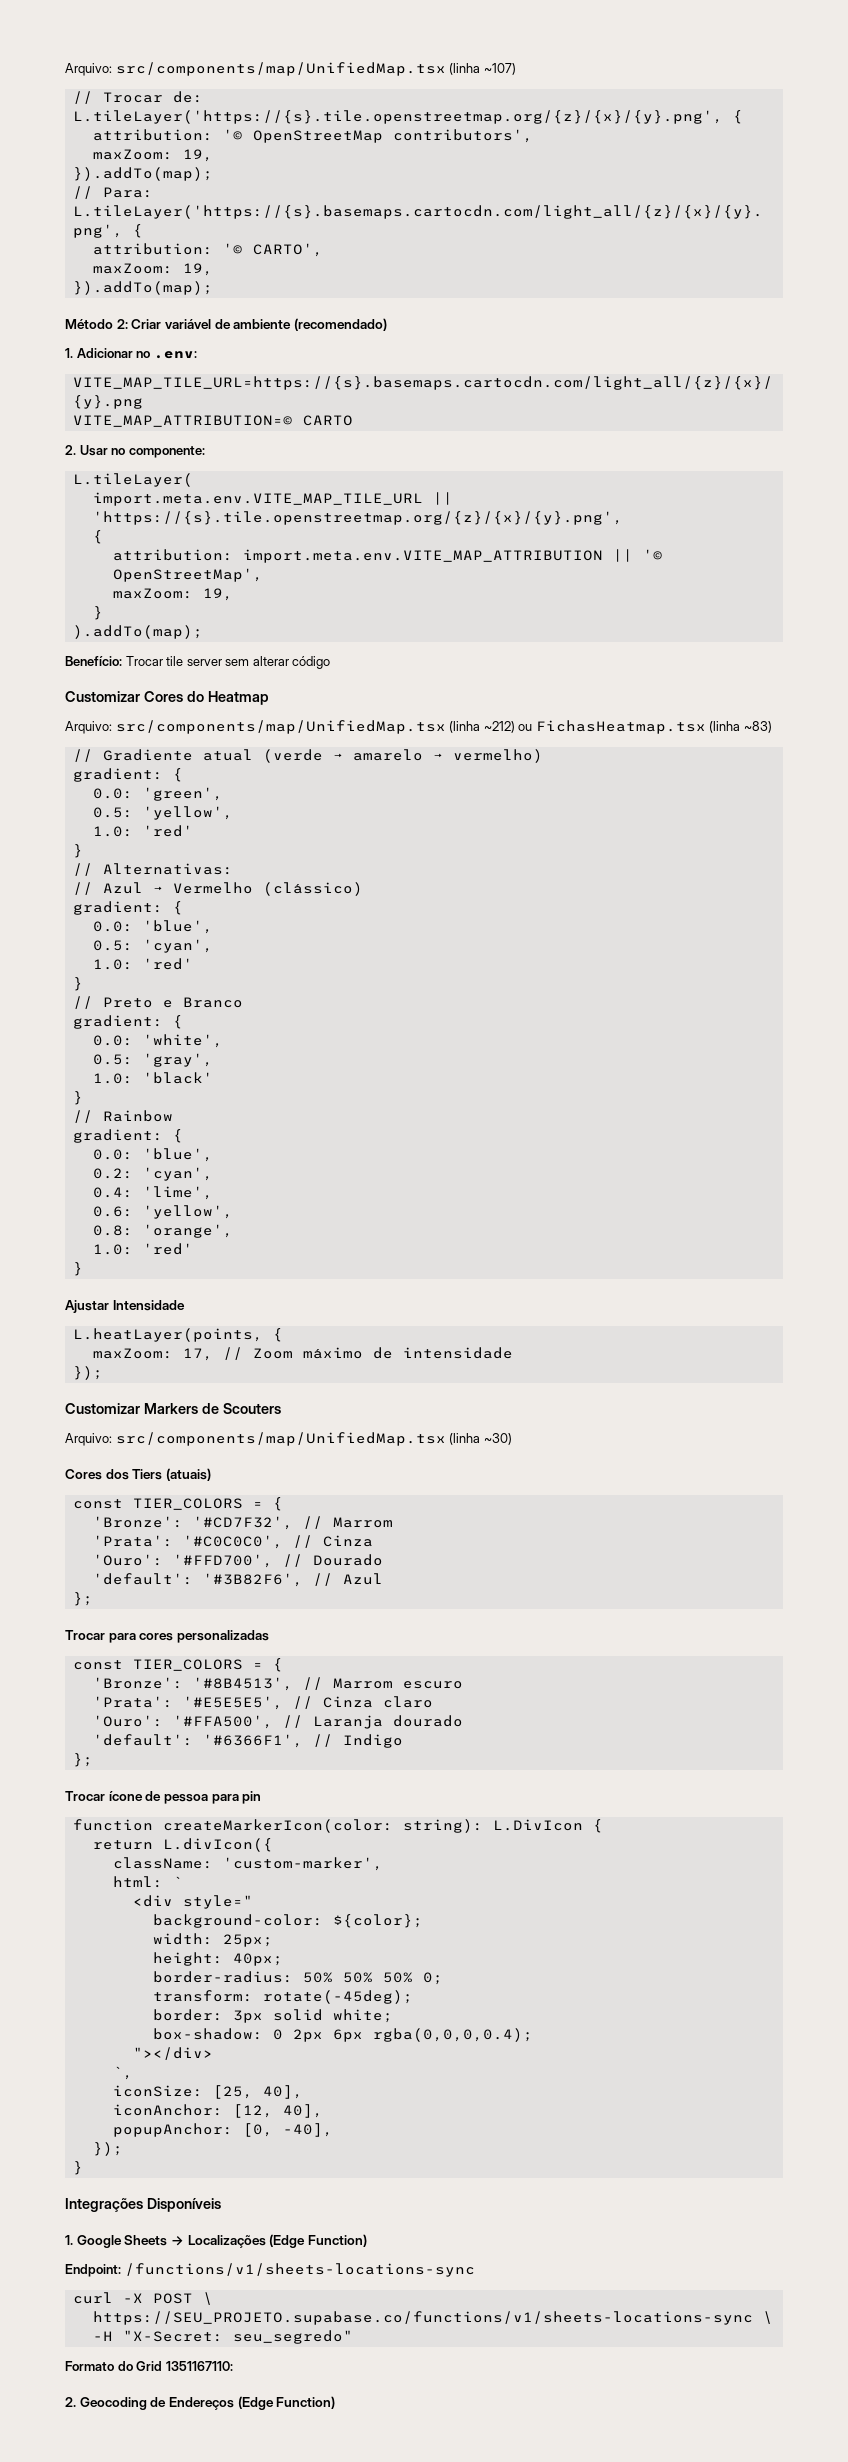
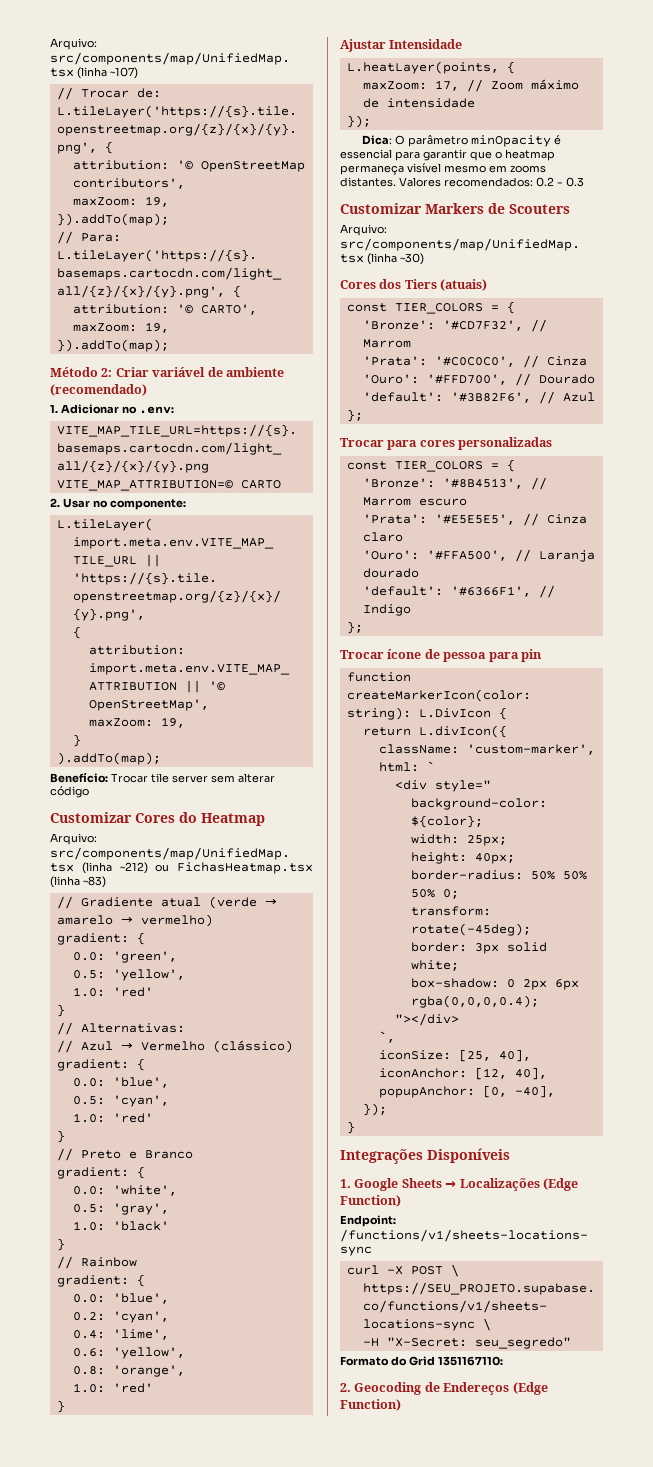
(103, 1373) none -> [361,135,561,147] [340,149,555,161] [340,163,546,175] [340,177,584,187] // Dica: O parâmetro minOpacity é essencial para garantir que o heatmap permaneça visível mesmo em zooms distantes. Valores recomendados: 0.2 - 0.3

